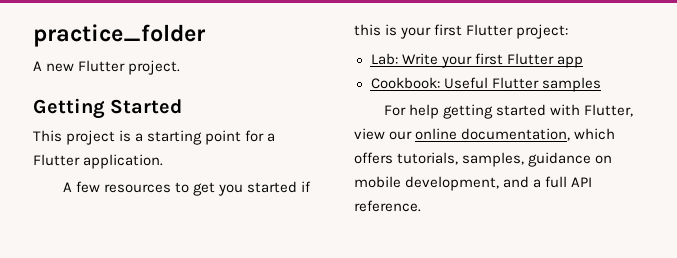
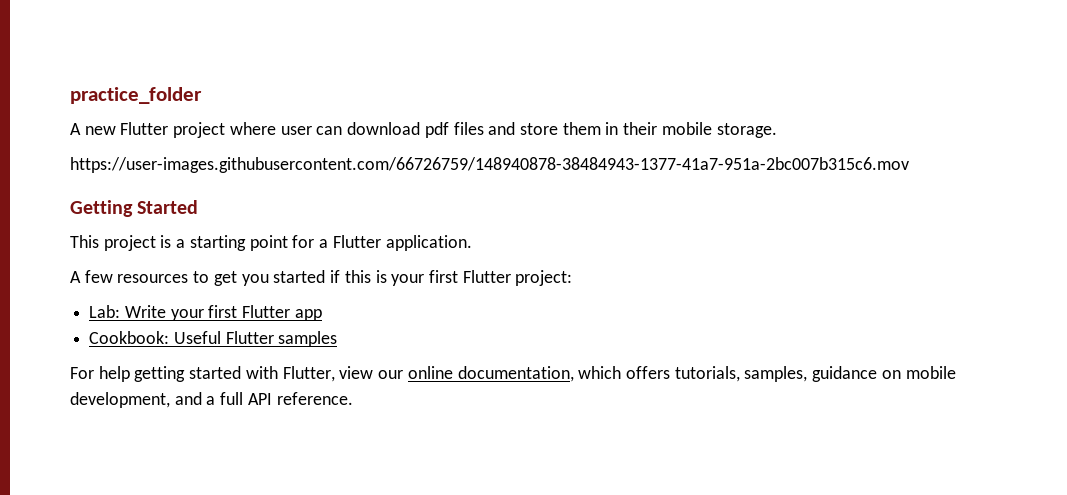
[128,60,181,75] project. -> [173,122,777,138] [70,157,909,173] project where user can download pdf files and store them in their mobile storage. // https://user-images.githubusercontent.com/66726759/148940878-38484943-1377-41a7-951a-2bc007b315c6.mov

